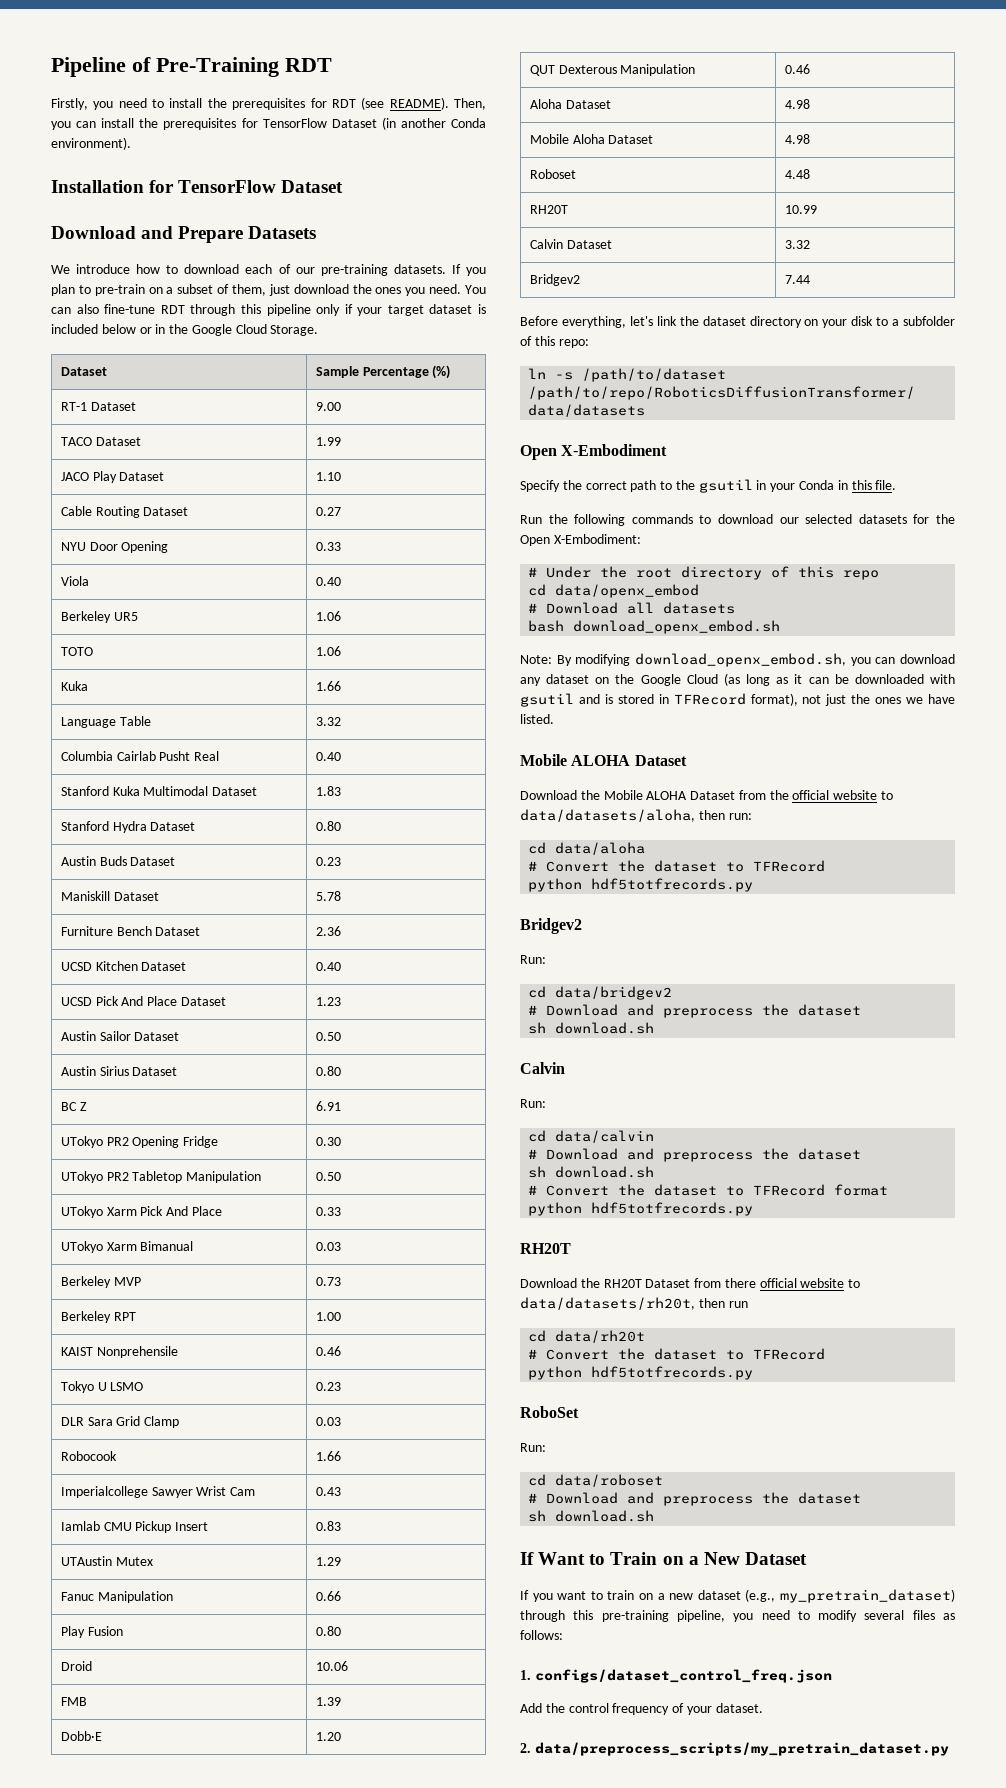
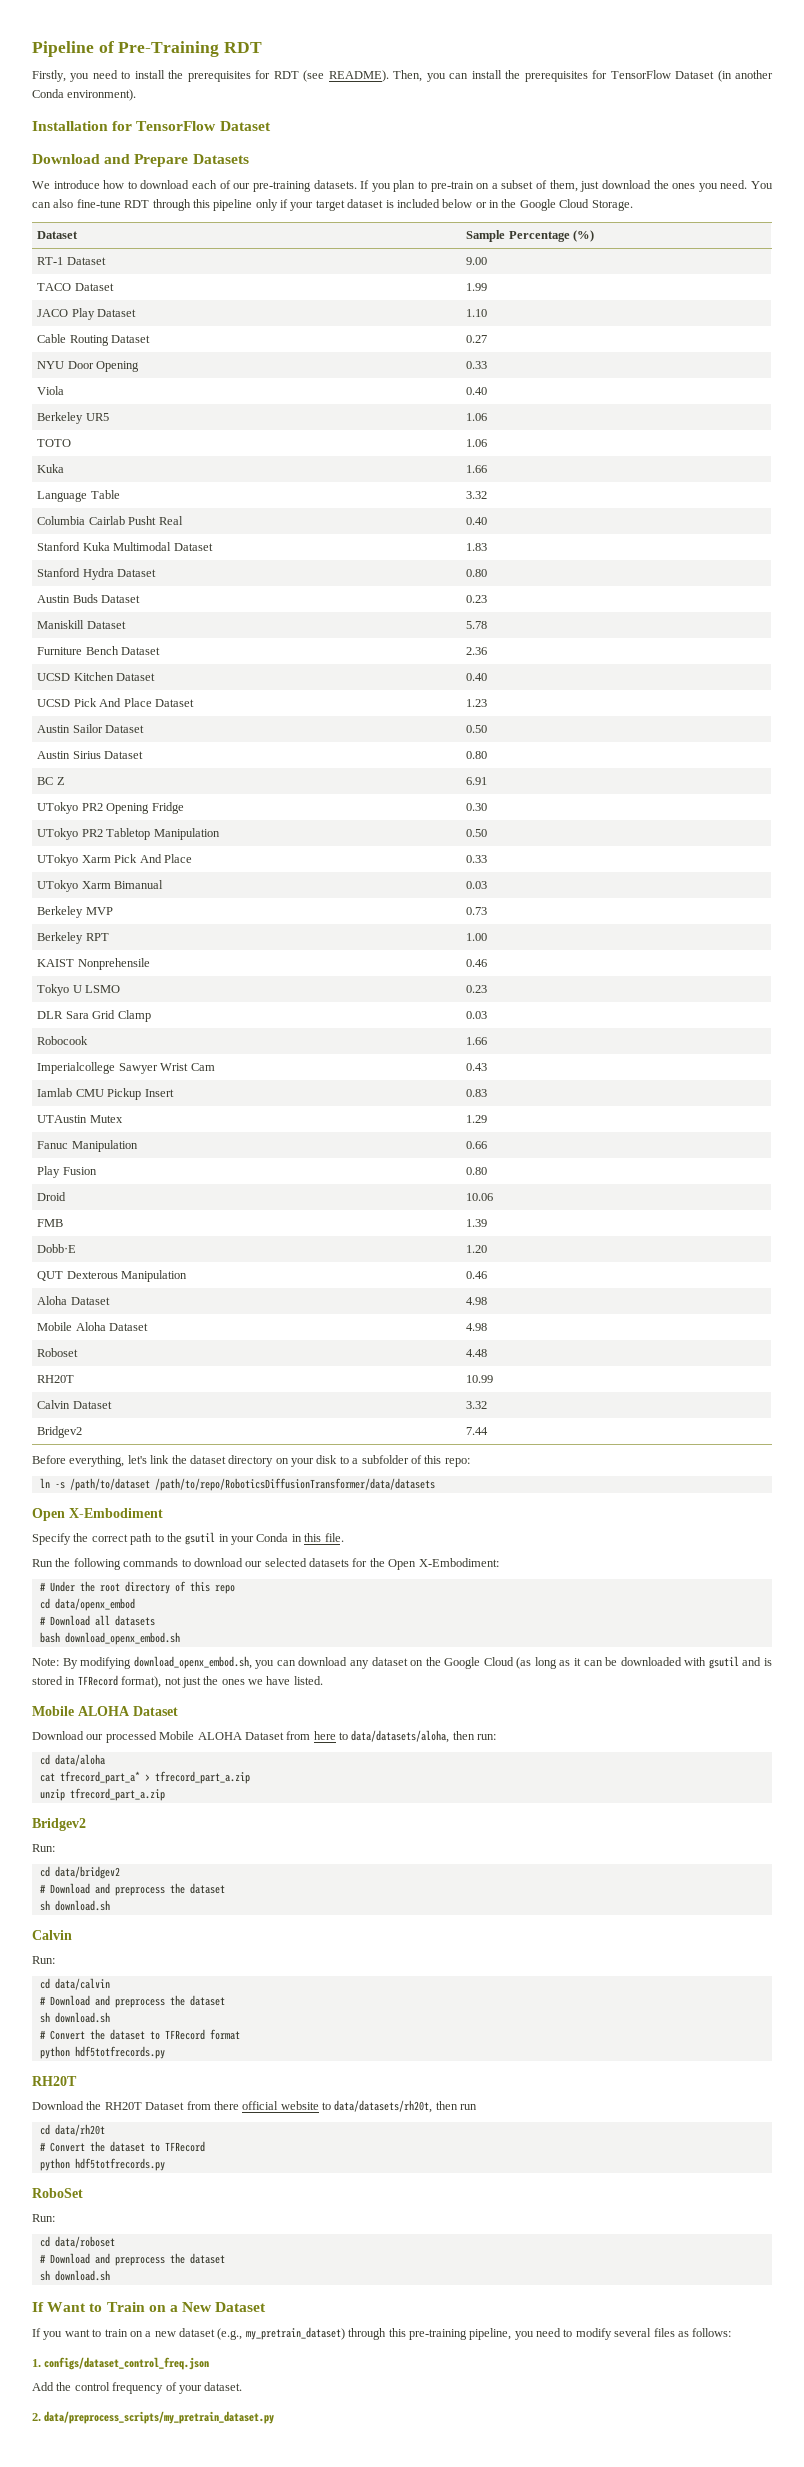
[580,790,600,800] the -> [86,1731,157,1743] our processed
[769,790,878,800] the official website -> [313,1731,336,1740] here
[528,860,826,872] [528,878,754,892] # Convert the dataset to TFRecord // python hdf5totfrecords.py -> [39,1771,250,1784] [39,1788,165,1801] cat tfrecord_part_a* > tfrecord_part_a.zip // unzip tfrecord_part_a.zip

